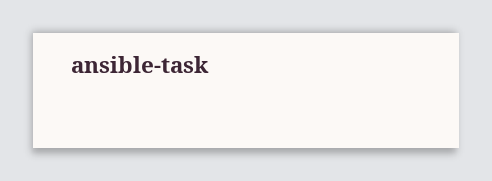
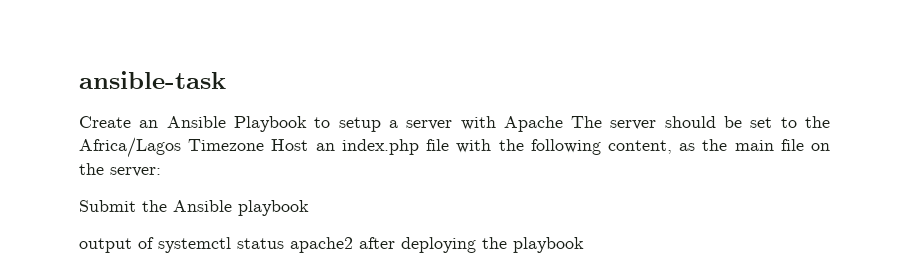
(209, 64) none -> [79,116,830,132] [79,137,830,158] [79,163,161,177] [79,200,309,216] [79,237,584,253] // Create an Ansible Playbook to setup a server with Apache The server should be set to the Africa/Lagos Timezone Host an index.php file with the following content, as the main file on the server: // Submit the Ansible playbook // output of systemctl status apache2 after deploying the playbook

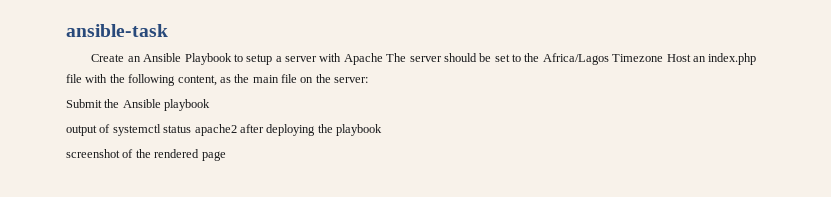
(584, 245) none -> [66,149,226,161] // screenshot of the rendered page

